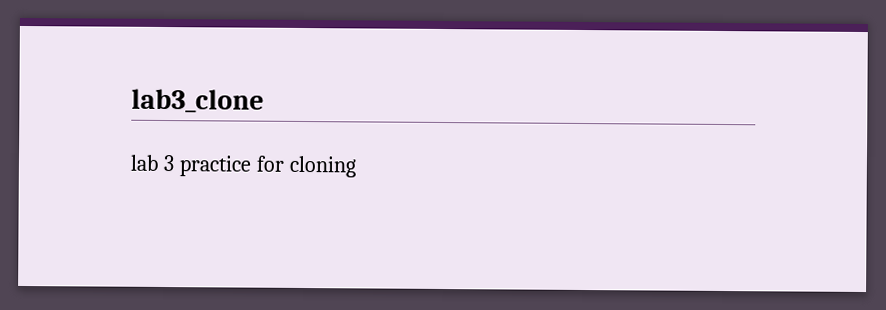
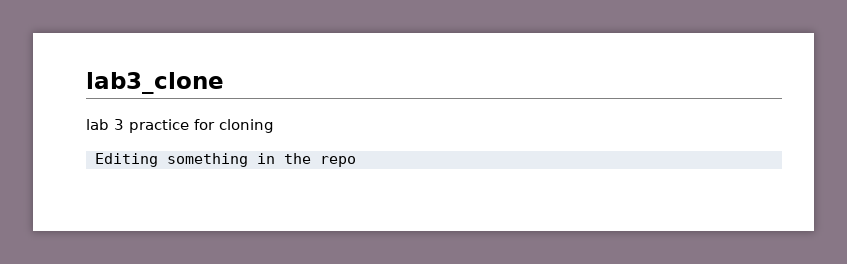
(356, 166) none -> [94,153,356,167] // Editing something in the repo

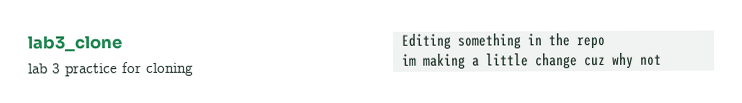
(356, 161) none -> [402,52,662,70] // im making a little change cuz why not

